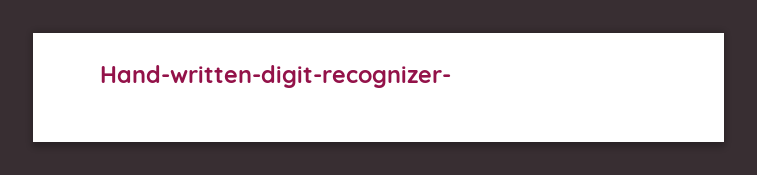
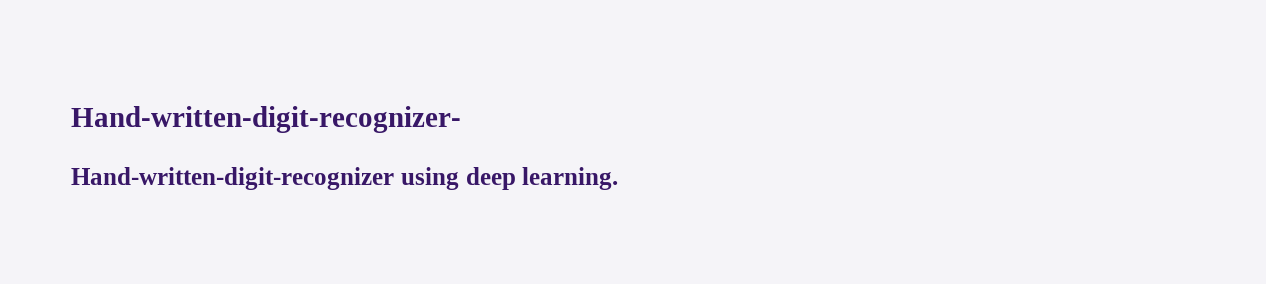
(451, 76) none -> [71,167,619,190] // Hand-written-digit-recognizer using deep learning.

